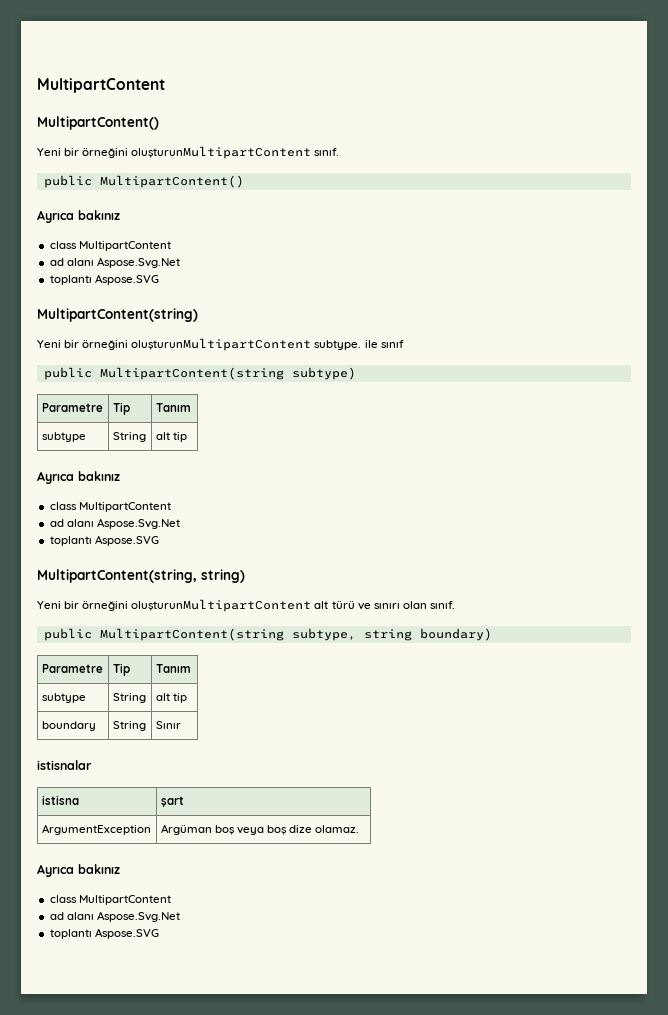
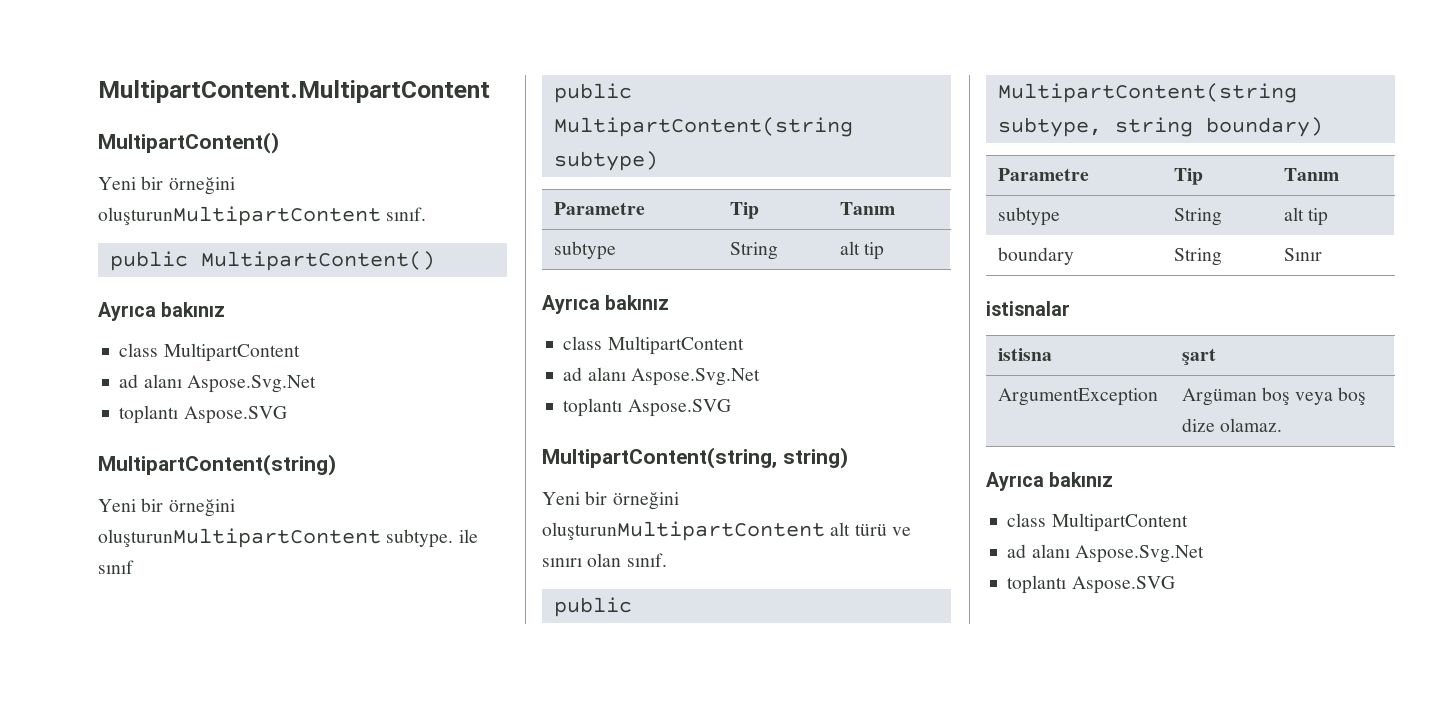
[37,78,165,93] MultipartContent -> [98,80,490,103] MultipartContent.MultipartContent

